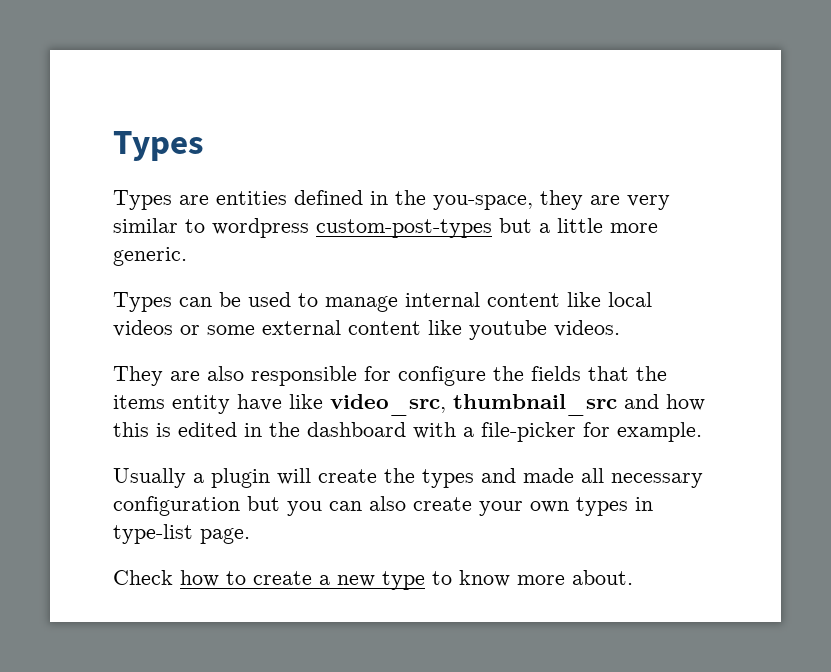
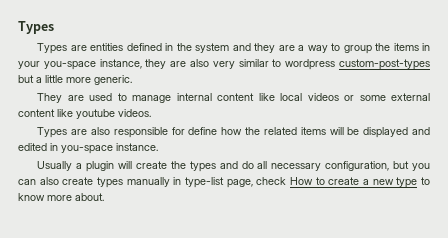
[433,190,620,210] you-space, they are -> [195,43,430,54] [18,59,209,70] system and they are a way to group the items in your you-space instance, they are also
[113,292,241,312] Types can be -> [37,93,84,103] They are
[113,366,163,386] They -> [37,127,68,138] Types
[398,366,667,386] [113,394,705,416] [113,422,702,442] configure the fields that the items entity have like video_src, thumbnail_src and how this is edited in the dashboard with a file-picker for example. -> [188,127,431,138] [18,143,158,154] define how the related items will be displayed and edited in you-space instance.
[523,468,574,483] made -> [241,161,254,169] do
[113,496,240,516] configuration -> [325,161,390,171] configuration,
[479,497,653,516] [113,524,250,544] [113,570,219,587] your own types in type-list page. // Check how -> [97,177,313,188] types manually in type-list page, check How

